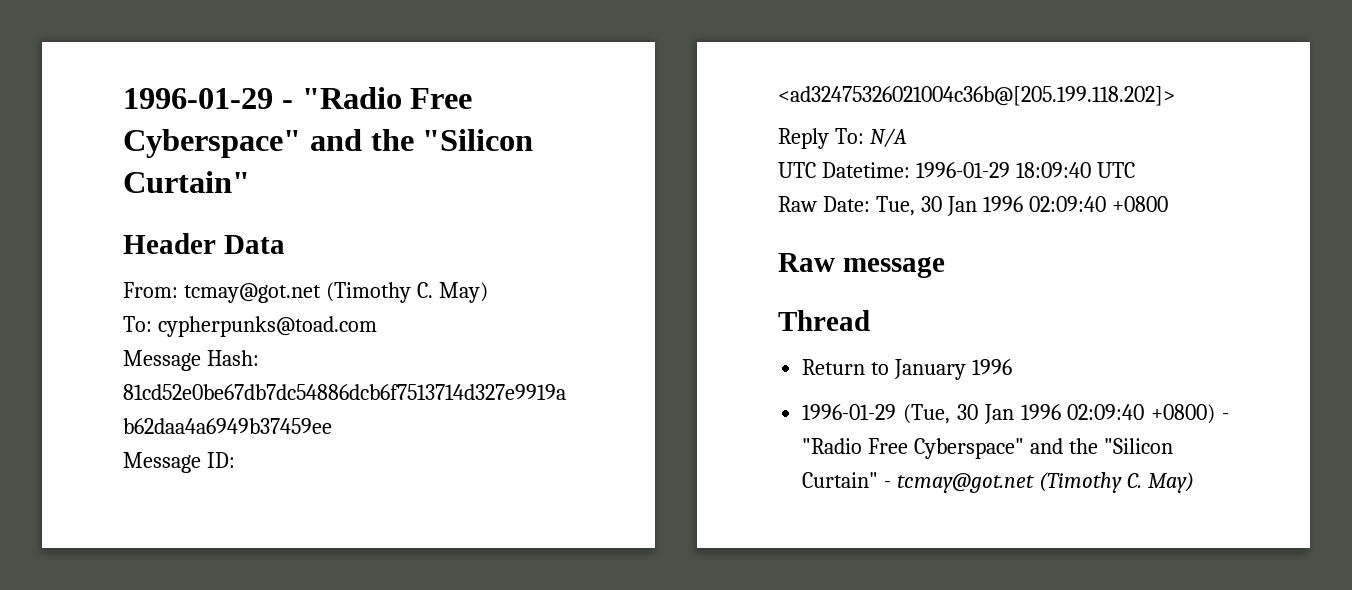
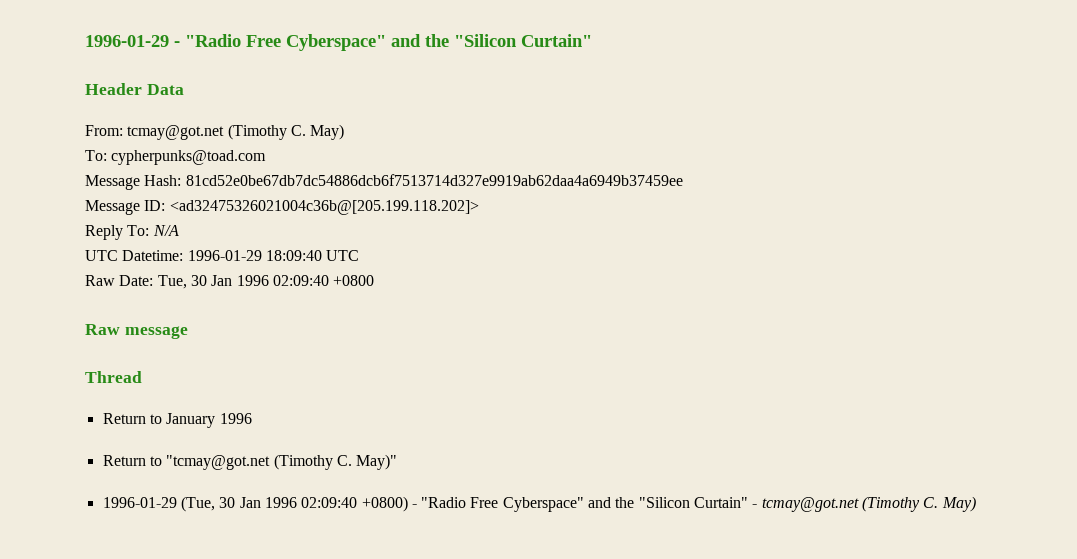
(1013, 367) none -> [102,454,398,470] // Return to "tcmay@got.net (Timothy C. May)"

